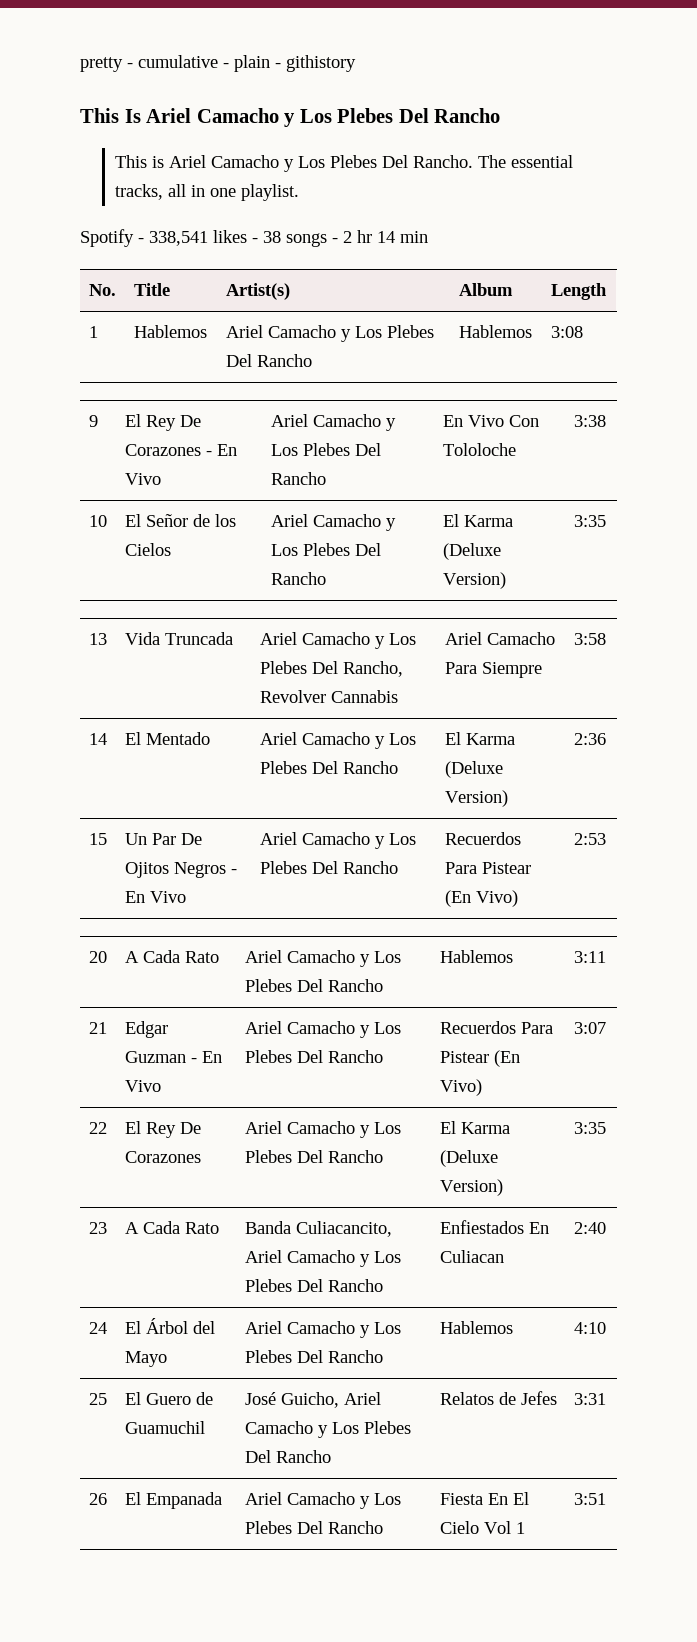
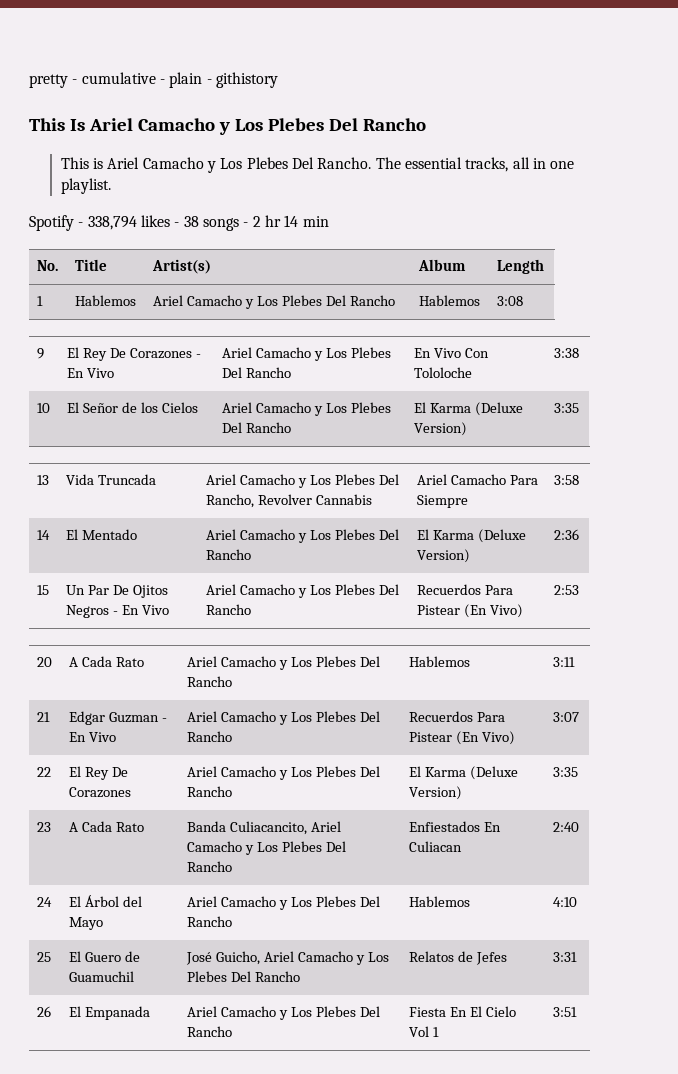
[149,231,208,246] 338,541 -> [87,216,137,230] 338,794

